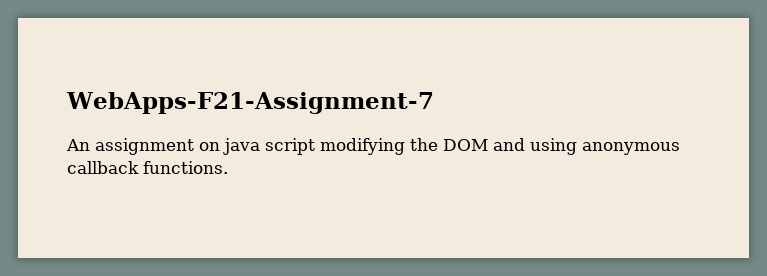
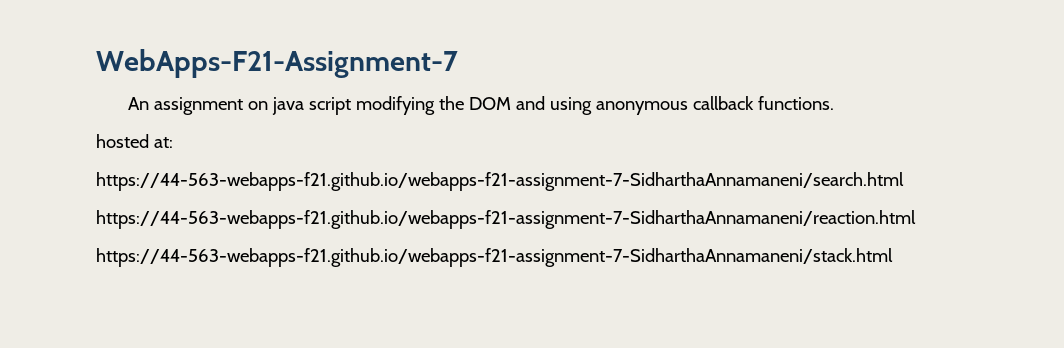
(228, 167) none -> [96,134,173,148] [96,172,904,191] [96,210,916,229] [96,248,893,267] // hosted at: // https://44-563-webapps-f21.github.io/webapps-f21-assignment-7-SidharthaAnnamaneni/search.html // https://44-563-webapps-f21.github.io/webapps-f21-assignment-7-SidharthaAnnamaneni/reaction.html // https://44-563-webapps-f21.github.io/webapps-f21-assignment-7-SidharthaAnnamaneni/stack.html

